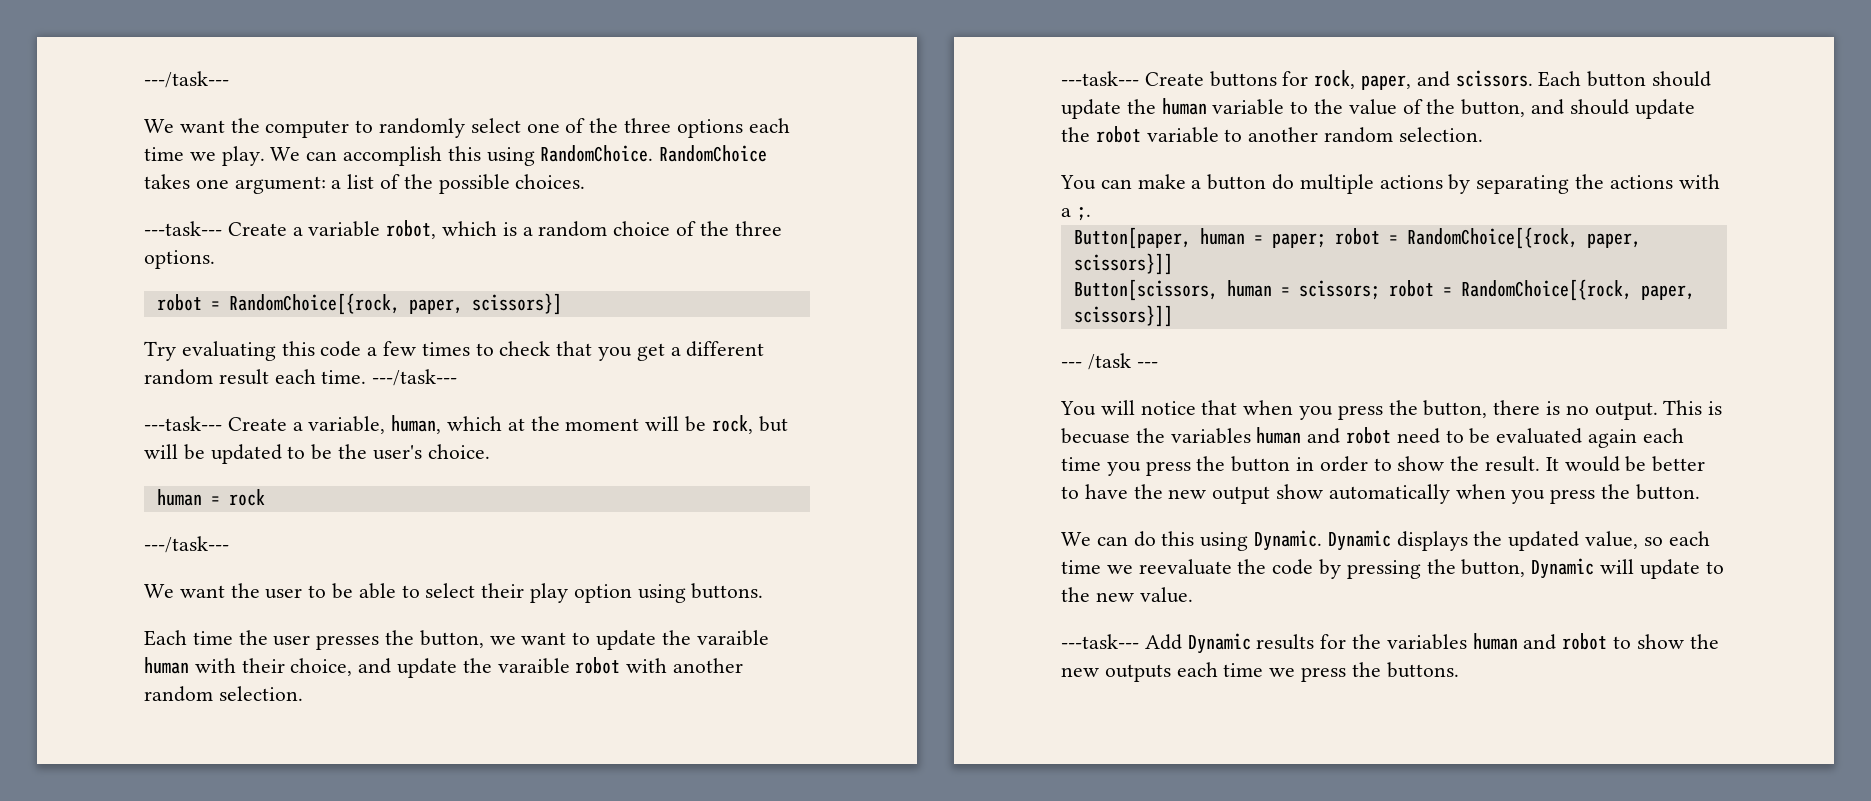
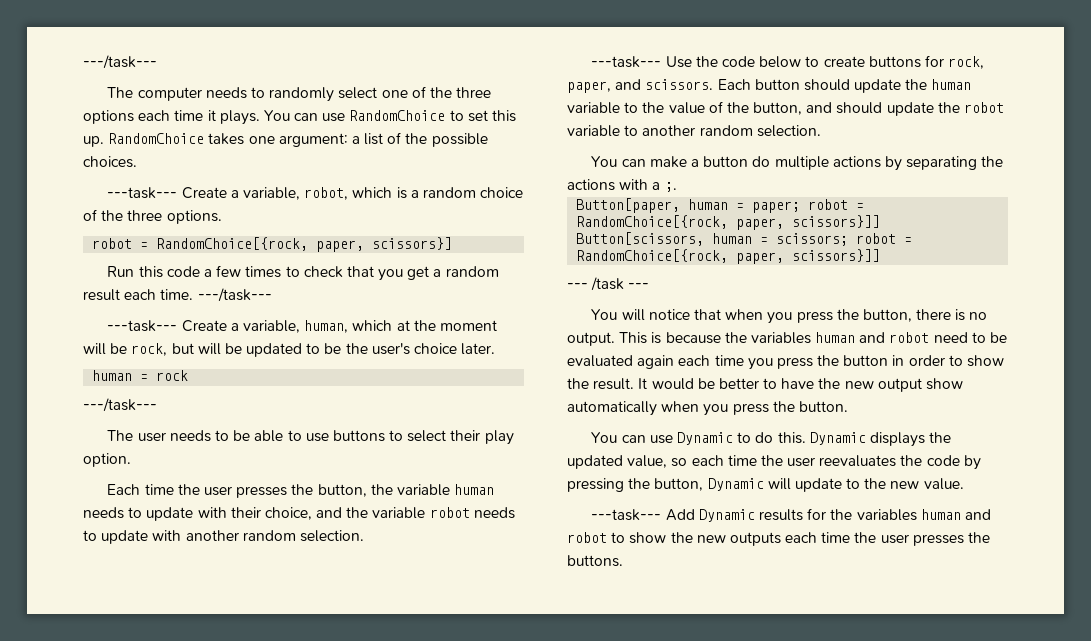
[144,71,229,88] [144,118,350,138] ---/task--- // We want the computer -> [83,55,157,69] [107,87,247,101] ---/task--- // The computer needs
[189,145,654,166] we play. We can accomplish this using RandomChoice. -> [207,110,517,125] [83,136,104,147] it plays. You can use RandomChoice to set this up.
[308,221,381,237] variable -> [242,187,300,200] variable,
[144,341,276,361] Try evaluating -> [107,266,135,277] Run
[686,341,765,357] different -> (442, 273) none
[427,444,490,459] choice. -> [414,343,496,355] choice later.
[144,583,764,603] We want the user to be able to select their play option using buttons. -> [107,430,514,445] [83,453,131,467] The user needs to be able to use buttons to select their play option.
[489,630,769,650] [144,657,621,678] we want to update the varaible human with their choice, and update the varaible robot -> [370,484,495,496] [83,507,515,521] [83,530,149,544] the variable human needs to update with their choice, and the variable robot needs to update
[1144,72,1204,86] Create -> [665,56,865,68] Use the code below to create
[1061,428,1130,444] becuase -> [665,332,721,344] because
[1061,530,1323,551] We can do this using Dynamic. -> [591,432,806,445] You can use Dynamic to do this.
[1106,559,1232,575] we reevaluate -> [760,455,897,467] the user reevaluates
[1269,667,1347,682] we press -> [854,532,964,546] the user presses

